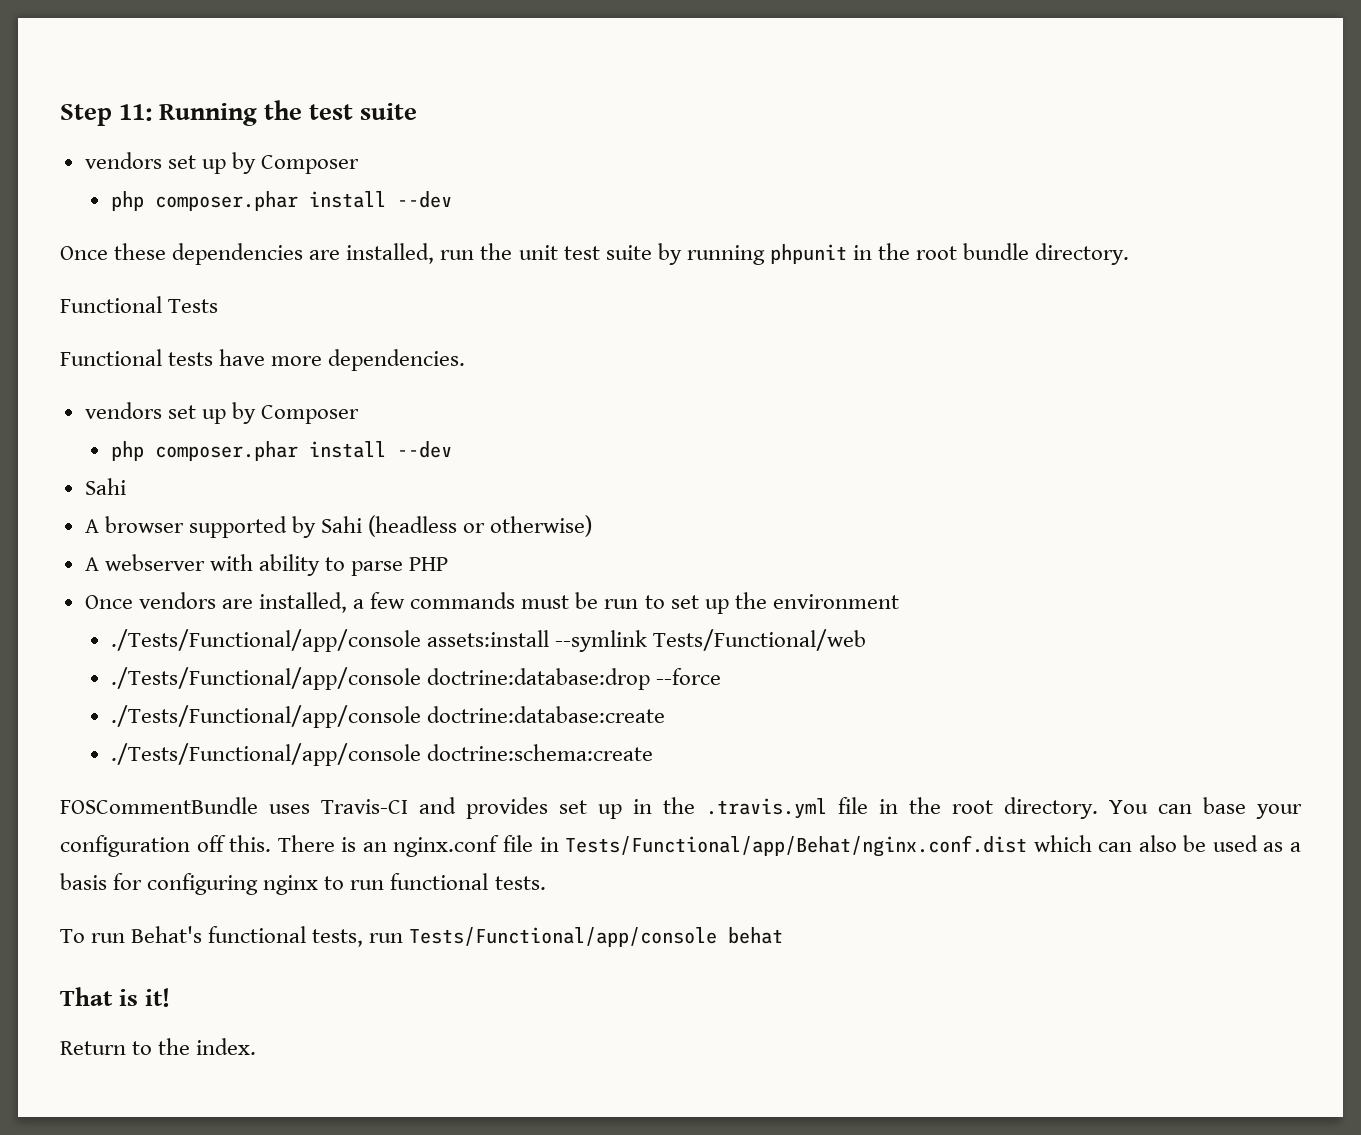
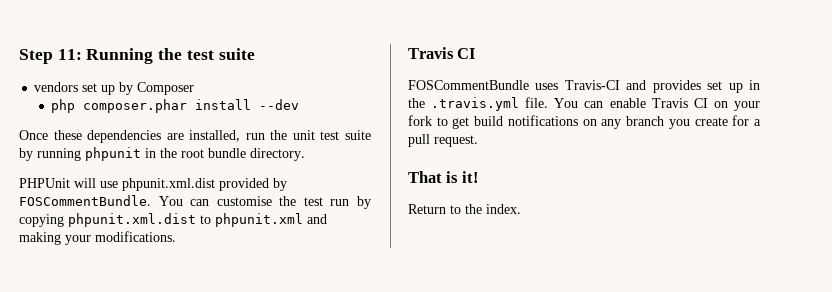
[60,296,219,313] [60,349,466,371] [84,402,360,424] [110,441,452,461] [84,478,126,495] [84,515,593,538] [84,554,449,576] [84,592,899,614] [110,629,867,652] [110,667,721,690] [110,705,665,728] [110,743,653,766] Functional Tests // Functional tests have more dependencies. // vendors set up by Composer // php composer.phar install --dev // Sahi // A browser supported by Sahi (headless or otherwise) // A webserver with ability to parse PHP // Once vendors are installed, a few commands must be run to set up the environment // ./Tests/Functional/app/console assets:install --symlink Tests/Functional/web // ./Tests/Functional/app/console doctrine:database:drop --force // ./Tests/Functional/app/console doctrine:database:create // ./Tests/Functional/app/console doctrine:schema:create -> [19,178,287,191] [19,195,371,209] [19,213,327,227] [19,231,176,245] [408,47,476,59] PHPUnit will use phpunit.xml.dist provided by FOSCommentBundle. You can customise the test run by copying phpunit.xml.dist to phpunit.xml and making your modifications. // Travis CI
[838,797,1302,819] [60,835,1301,857] [60,873,546,895] [60,926,784,947] file in the root directory. You can base your configuration off this. There is an nginx.conf file in Tests/Functional/app/Behat/nginx.conf.dist which can also be used as a basis for configuring nginx to run functional tests. // To run Behat's functional tests, run Tests/Functional/app/console behat -> [525,97,760,111] [408,115,762,129] [408,134,478,147] file. You can enable Travis CI on your fork to get build notifications on any branch you create for a pull request.

